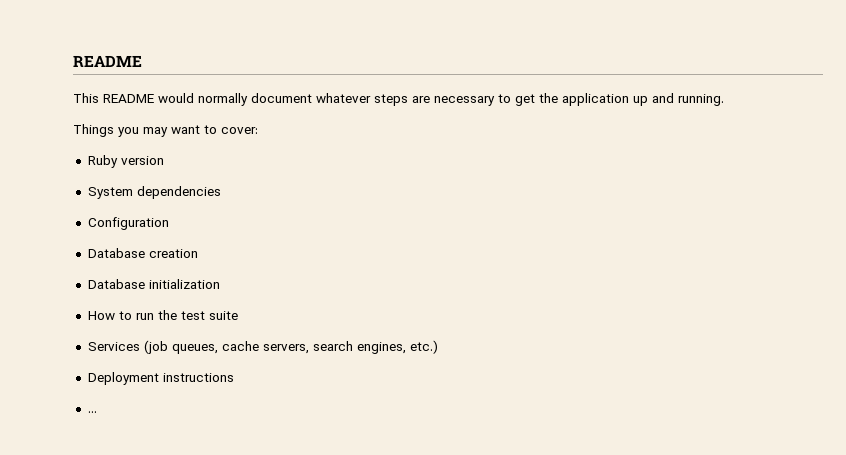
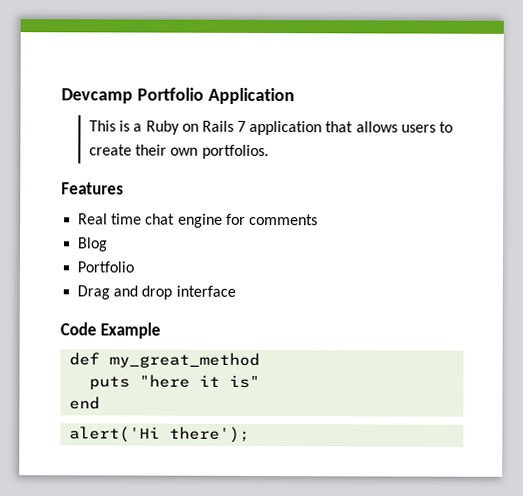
[73,55,142,67] [73,93,724,106] [73,124,258,137] [87,155,164,168] [87,186,221,199] [87,217,169,230] [87,248,198,258] [87,279,220,289] [87,310,238,320] [87,340,438,354] [87,372,234,385] [87,411,97,413] README // This README would normally document whatever steps are necessary to get the application up and running. // Things you may want to cover: // Ruby version // System dependencies // Configuration // Database creation // Database initialization // How to run the test suite // Services (job queues, cache servers, search engines, etc.) // Deployment instructions // ... -> [61,87,295,105] [88,120,454,136] [88,144,269,160] [61,182,124,195] [78,213,318,228] [77,237,109,252] [77,261,135,273] [77,285,236,300] [60,322,162,339] [69,352,261,368] [89,374,261,390] [69,396,101,410] [69,426,251,443] Devcamp Portfolio Application // This is a Ruby on Rails 7 application that allows users to create their own portfolios. // Features // Real time chat engine for comments // Blog // Portfolio // Drag and drop interface // Code Example // def my_great_method // puts "here it is" // end // alert('Hi there');

